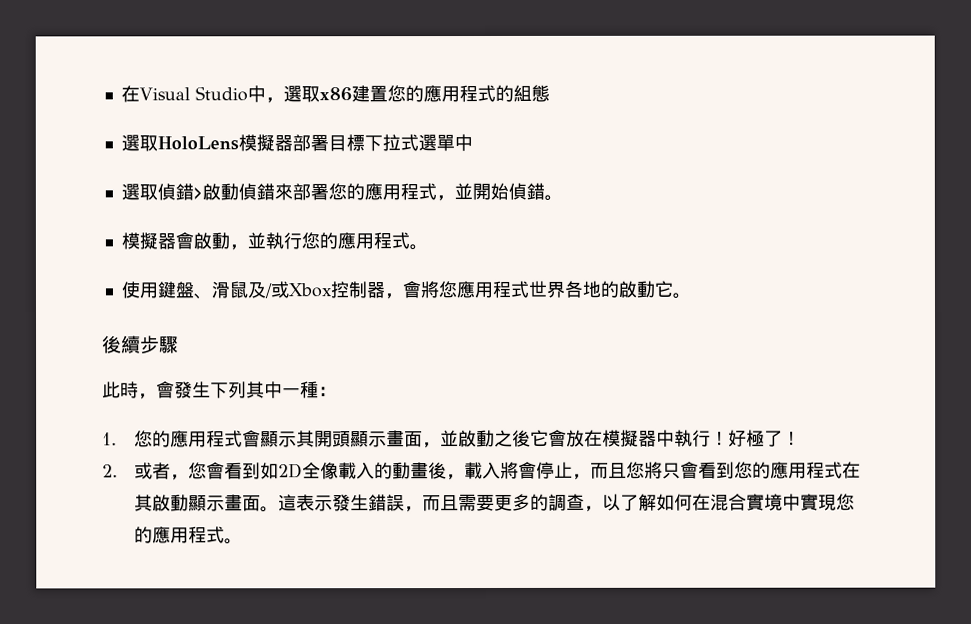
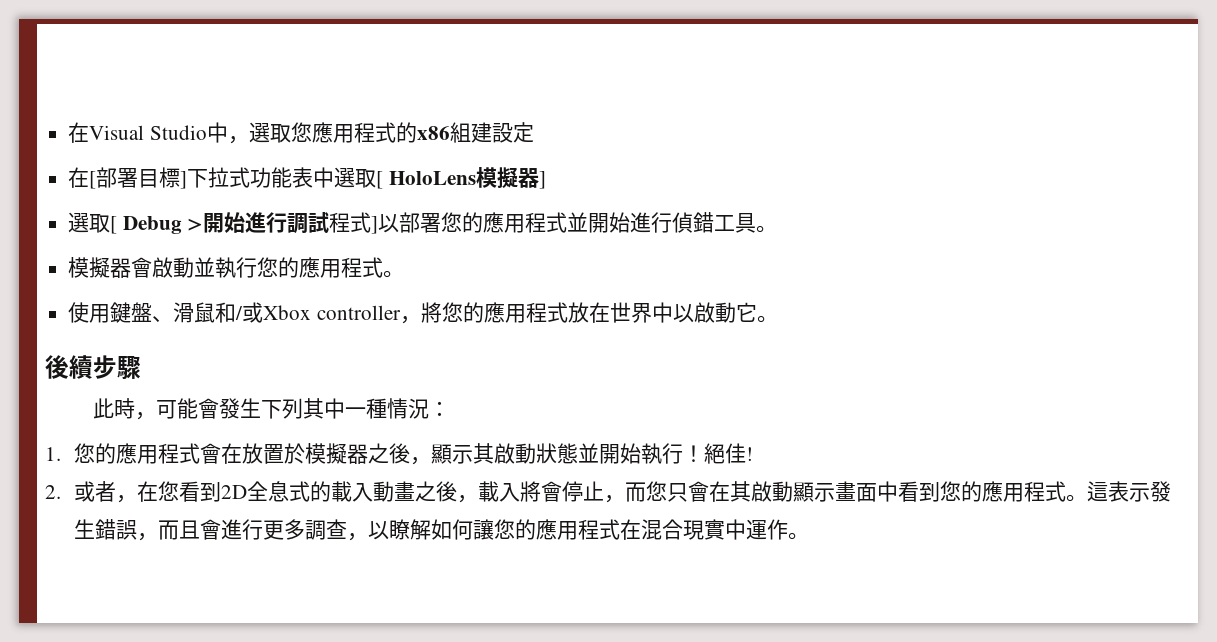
[318,84,550,103] [120,134,473,152] [120,182,545,202] x86建置您的應用程式的組態 // 選取HoloLens模擬器部署目標下拉式選單中 // 選取偵錯>啟動偵錯來部署您的應用程式，並開始偵錯 -> [290,122,534,143] [68,167,546,189] [68,212,757,234] 您應用程式的x86組建設定 // 在[部署目標]下拉式功能表中選取[ HoloLens模擬器] // 選取[ Debug >開始進行調試程式]以部署您的應用程式並開始進行偵錯工具
[228,244,248,251] ， -> (195, 267) none
[246,282,266,299] 及 -> [215,302,237,323] 和
[329,280,619,300] 控制器，會將您應用程式世界各地的 -> [316,302,694,324] controller，將您的應用程式放在世界中以
(157, 396) none -> [156,398,199,419] 可能
(319, 390) none -> [387,398,430,419] 情況
[259,429,801,449] [102,462,429,481] 顯示其開頭顯示畫面，並啟動之後它會放在模擬器中執行！好極了！ // 2.或者，您會看到如2D全像載入的動畫 -> [220,443,753,465] [45,481,436,503] 在放置於模擬器之後，顯示其啟動狀態並開始執行！絕佳! // 2.或者，在您看到2D全息式的載入動畫之
[607,461,861,479] [133,494,261,512] 且您將只會看到您的應用程式在其啟動顯示畫面 -> [645,481,1066,502] 您只會在其啟動顯示畫面中看到您的應用程式
[457,493,855,512] [133,526,225,544] 需要更多的調查，以了解如何在混合實境中實現您的應用程式 -> [199,519,788,541] 會進行更多調查，以瞭解如何讓您的應用程式在混合現實中運作

